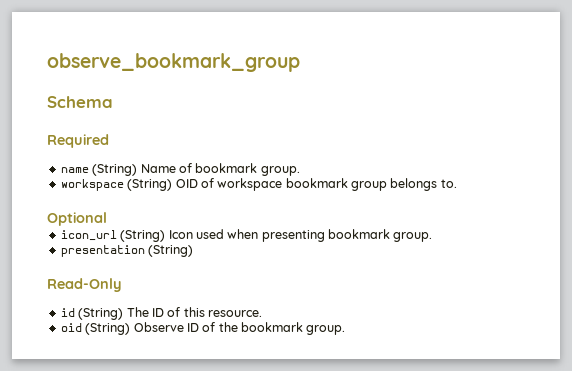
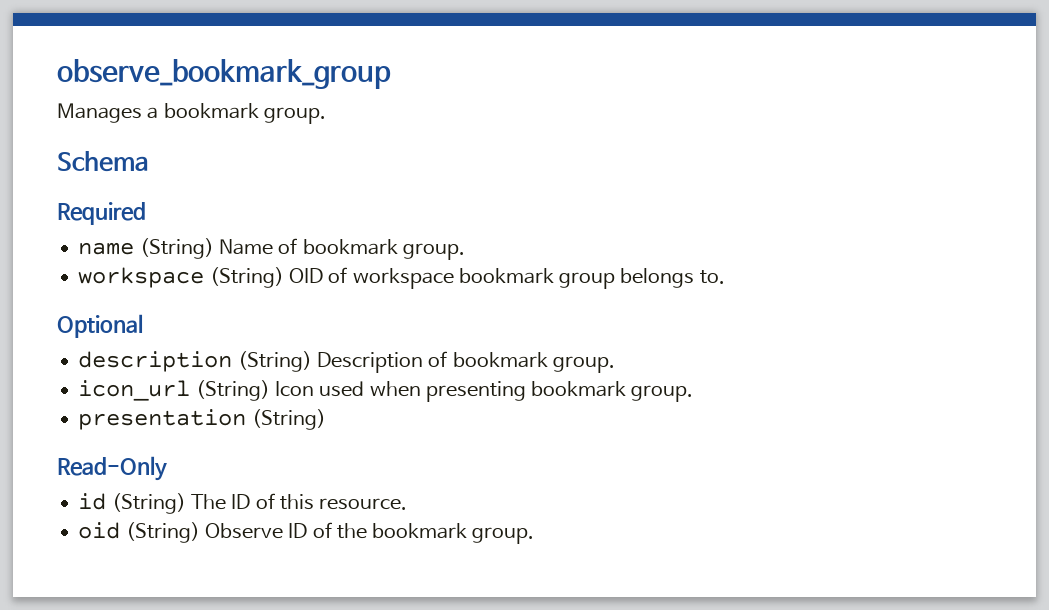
(300, 62) none -> [57,103,326,124] // Manages a bookmark group.
(107, 219) none -> [78,351,615,373] // description (String) Description of bookmark group.

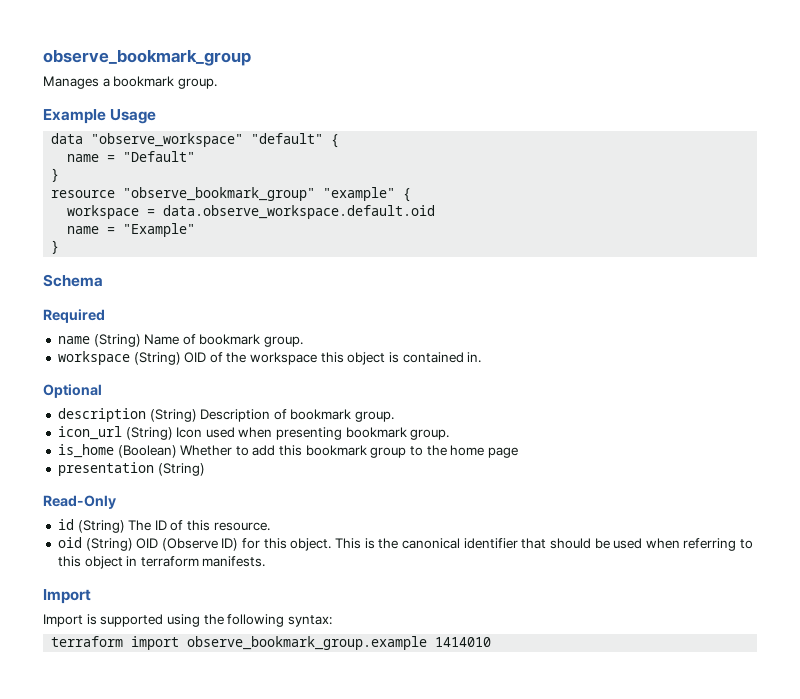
(326, 115) none -> [43,109,157,124] [51,133,340,148] [67,151,196,162] [51,168,60,182] [51,187,412,202] [67,205,436,219] [67,223,196,237] [51,240,60,254] // Example Usage // data "observe_workspace" "default" { // name = "Default" // } // resource "observe_bookmark_group" "example" { // workspace = data.observe_workspace.default.oid // name = "Example" // }
[352,268,725,289] workspace bookmark group belongs to. -> [226,352,482,365] the workspace this object is contained in.
(694, 393) none -> [57,444,518,458] // is_home (Boolean) Whether to add this bookmark group to the home page
[204,522,535,544] Observe ID of the bookmark group. -> [136,538,754,551] [57,556,266,569] [43,589,91,604] [43,614,332,627] [51,636,492,650] OID (Observe ID) for this object. This is the canonical identifier that should be used when referring to this object in terraform manifests. // Import // Import is supported using the following syntax: // terraform import observe_bookmark_group.example 1414010

